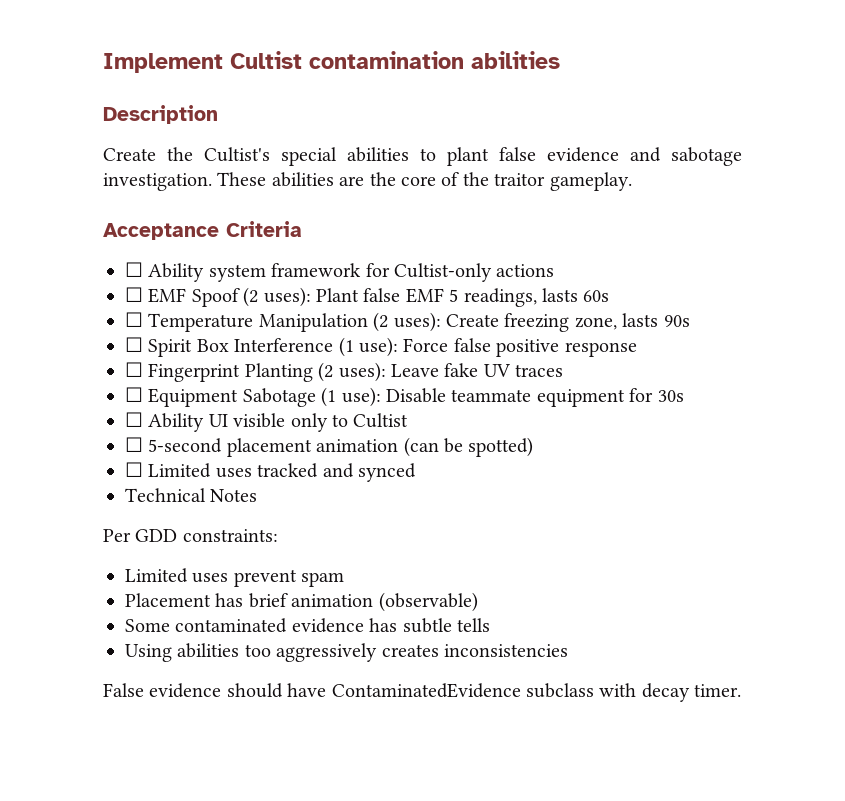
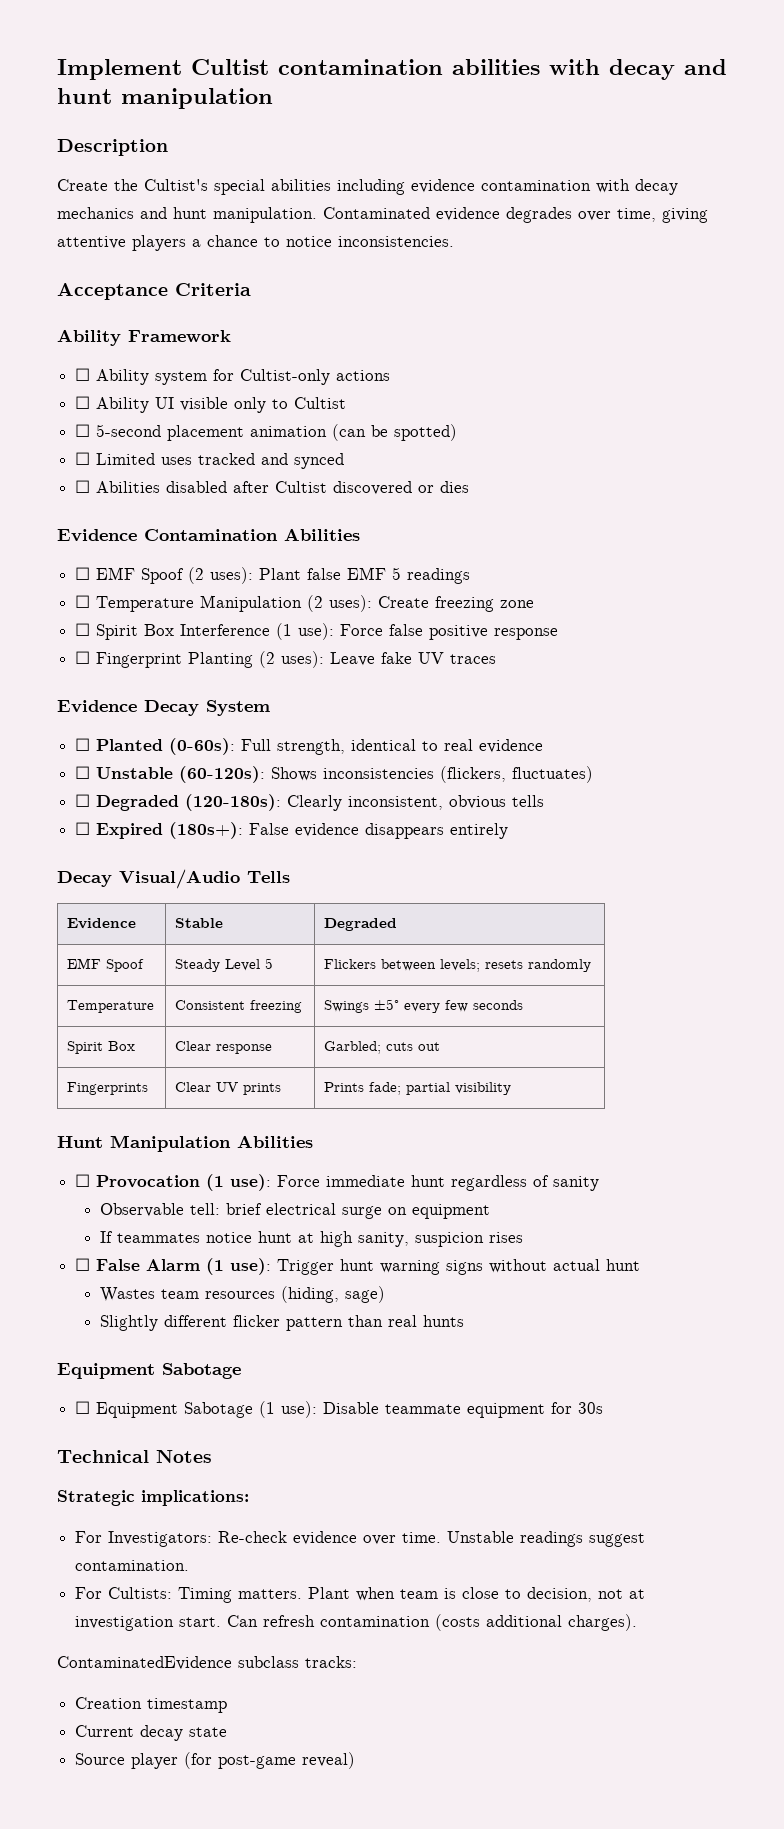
(560, 60) none -> [549,59,727,80] [57,88,273,109] with decay and hunt manipulation
[420,147,742,166] [103,172,632,191] to plant false evidence and sabotage investigation. These abilities are the core of the traitor gameplay. -> [337,179,678,195] [57,207,708,223] [57,235,454,251] including evidence contamination with decay mechanics and hunt manipulation. Contaminated evidence degrades over time, giving attentive players a chance to notice inconsistencies.
(302, 229) none -> [57,329,231,346] // Ability Framework
[271,263,362,277] framework -> (208, 378) none
[125,287,610,307] [125,312,690,332] [125,337,637,357] [125,362,564,382] [125,387,684,407] // ☐ EMF Spoof (2 uses): Plant false EMF 5 readings, lasts 60s // ☐ Temperature Manipulation (2 uses): Create freezing zone, lasts 90s // ☐ Spirit Box Interference (1 use): Force false positive response // ☐ Fingerprint Planting (2 uses): Leave fake UV traces // ☐ Equipment Sabotage (1 use): Disable teammate equipment for 30s -> (391, 375) none
[125,488,258,502] [103,529,278,542] [125,568,345,587] [125,592,478,612] [125,618,490,633] [125,643,568,662] [103,683,742,702] Technical Notes // Per GDD constraints: // Limited uses prevent spam // Placement has brief animation (observable) // Some contaminated evidence has subtle tells // Using abilities too aggressively creates inconsistencies // False evidence should have ContaminatedEvidence subclass with decay timer. -> [75,480,470,495] [57,528,360,542] [75,567,471,584] [75,595,535,612] [75,623,559,640] [75,651,497,668] [57,700,270,716] [75,738,544,755] [75,766,594,783] [75,794,545,811] [75,822,509,839] [57,869,290,889] [67,918,137,929] [175,918,224,928] [324,918,398,931] [67,958,145,972] [175,958,274,972] [324,959,592,972] [67,1000,155,1013] [175,1000,303,1013] [324,999,524,1013] [67,1041,136,1054] [175,1041,273,1054] [324,1041,441,1054] [67,1082,149,1095] [175,1082,282,1095] [324,1082,512,1095] [57,1135,313,1152] [75,1174,600,1191] [99,1203,490,1219] [99,1231,523,1247] [75,1258,641,1275] [99,1286,385,1303] [99,1315,464,1331] [57,1363,241,1379] [75,1401,604,1418] [57,1450,212,1463] [57,1490,249,1506] [75,1531,646,1547] [75,1560,190,1571] [75,1587,646,1603] [75,1614,638,1631] [57,1656,357,1670] [75,1697,228,1713] [75,1725,228,1741] [75,1752,356,1769] ☐ Abilities disabled after Cultist discovered or dies // Evidence Contamination Abilities // ☐ EMF Spoof (2 uses): Plant false EMF 5 readings // ☐ Temperature Manipulation (2 uses): Create freezing zone // ☐ Spirit Box Interference (1 use): Force false positive response // ☐ Fingerprint Planting (2 uses): Leave fake UV traces // Evidence Decay System // ☐ Planted (0-60s): Full strength, identical to real evidence // ☐ Unstable (60-120s): Shows inconsistencies (flickers, fluctuates) // ☐ Degraded (120-180s): Clearly inconsistent, obvious tells // ☐ Expired (180s+): False evidence disappears entirely // Decay Visual/Audio Tells // Evidence | Stable | Degraded // EMF Spoof | Steady Level 5 | Flickers between levels; resets randomly // Temperature | Consistent freezing | Swings ±5° every few seconds // Spirit Box | Clear response | Garbled; cuts out // Fingerprints | Clear UV prints | Prints fade; partial visibility // Hunt Manipulation Abilities // ☐ Provocation (1 use): Force immediate hunt regardless of sanity // Observable tell: brief electrical surge on equipment // If teammates notice hunt at high sanity, suspicion rises // ☐ False Alarm (1 use): Trigger hunt warning signs without actual hunt // Wastes team resources (hiding, sage) // Slightly different flicker pattern than real hunts // Equipment Sabotage // ☐ Equipment Sabotage (1 use): Disable teammate equipment for 30s // Technical Notes // Strategic implications: // For Investigators: Re-check evidence over time. Unstable readings suggest contamination. // For Cultists: Timing matters. Plant when team is close to decision, not at investigation start. Can refresh contamination (costs additional charges). // ContaminatedEvidence subclass tracks: // Creation timestamp // Current decay state // Source player (for post-game reveal)

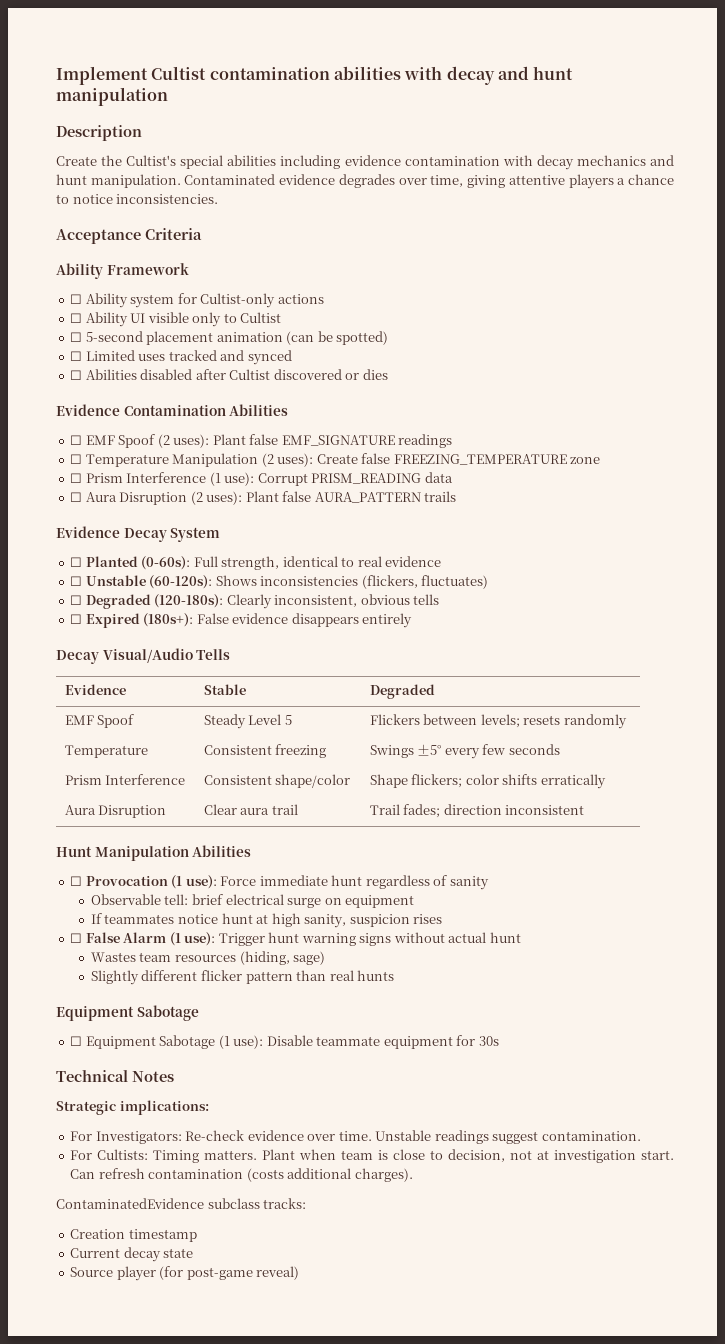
[347,567,402,580] EMF 5 -> [281,435,395,446] EMF_SIGNATURE
[435,596,495,612] freezing -> [361,453,567,465] false FREEZING_TEMPERATURE
[96,624,175,640] Spirit Box -> [85,473,123,483] Prism
[340,624,559,640] [75,651,497,668] Force false positive response // ☐ Fingerprint Planting (2 uses): Leave fake UV traces -> [257,472,453,486] [70,491,457,505] Corrupt PRISM_READING data // ☐ Aura Disruption (2 uses): Plant false AURA_PATTERN trails
[67,1041,136,1054] [175,1041,273,1054] [324,1041,441,1054] [67,1082,149,1095] [175,1082,282,1095] [324,1082,512,1095] Spirit Box | Clear response | Garbled; cuts out // Fingerprints | Clear UV prints | Prints fade; partial visibility -> [64,774,186,785] [203,774,351,788] [369,774,606,789] [64,805,167,818] [203,804,298,815] [369,804,585,818] Prism Interference | Consistent shape/color | Shape flickers; color shifts erratically // Aura Disruption | Clear aura trail | Trail fades; direction inconsistent

